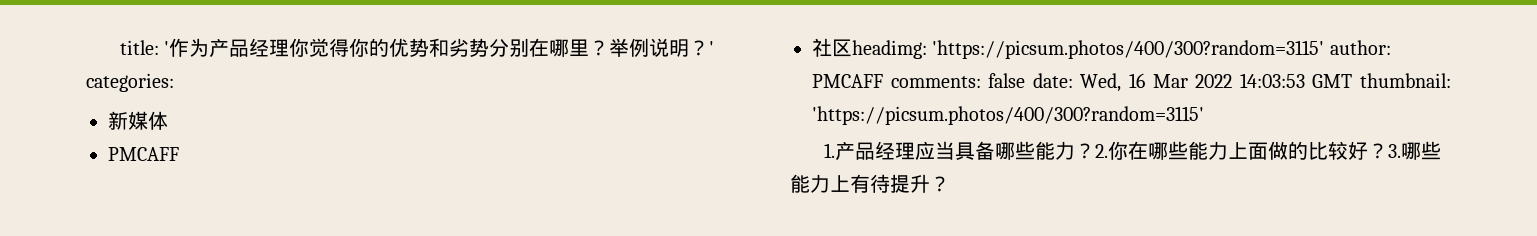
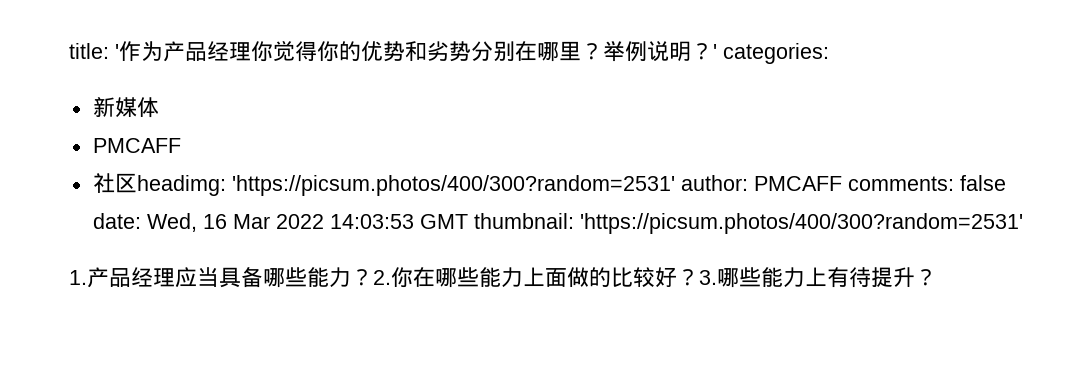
[932,40,1325,59] 'https://picsum.photos/400/300?random=3115' -> [231,175,675,196] 'https://picsum.photos/400/300?random=2531'
[812,106,1204,125] 'https://picsum.photos/400/300?random=3115' -> [579,213,1023,234] 'https://picsum.photos/400/300?random=2531'

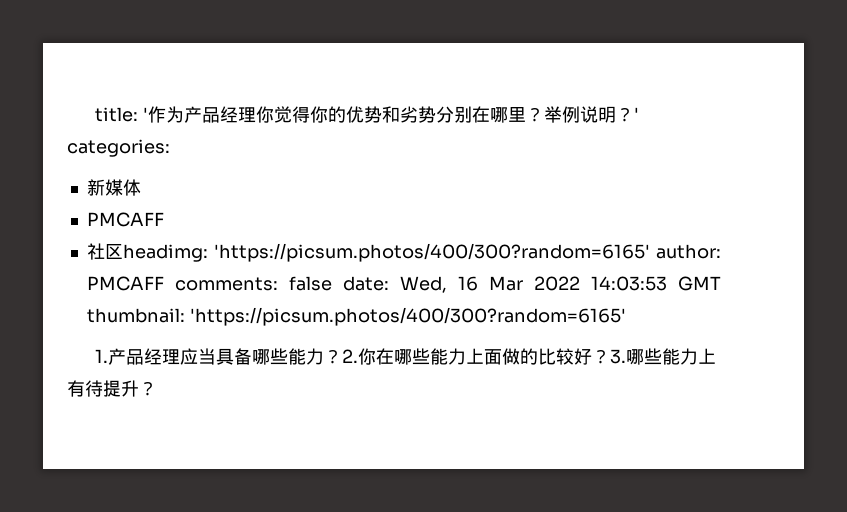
[231,175,675,196] 'https://picsum.photos/400/300?random=2531' -> [213,243,650,262] 'https://picsum.photos/400/300?random=6165'
[579,213,1023,234] 'https://picsum.photos/400/300?random=2531' -> [189,307,626,326] 'https://picsum.photos/400/300?random=6165'

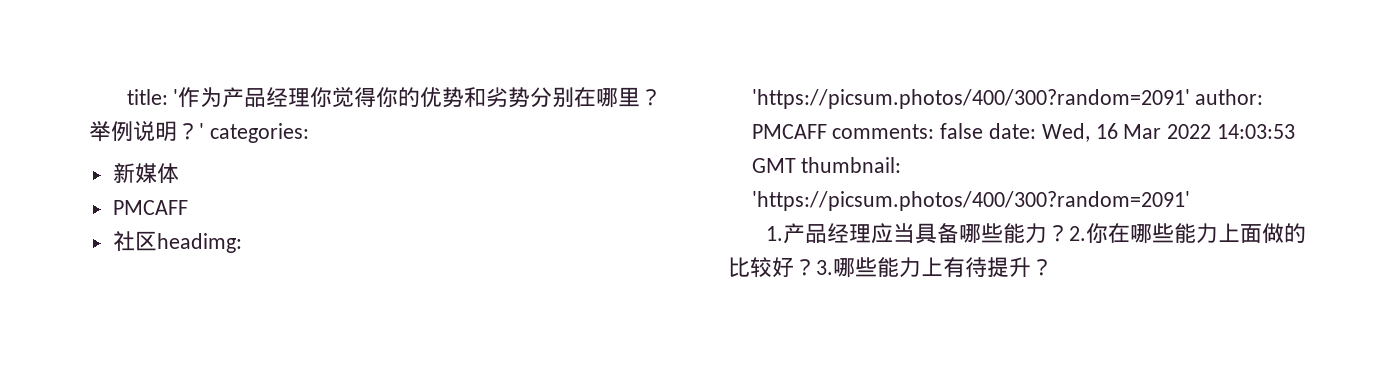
[213,243,650,262] 'https://picsum.photos/400/300?random=6165' -> [751,89,1190,109] 'https://picsum.photos/400/300?random=2091'
[189,307,626,326] 'https://picsum.photos/400/300?random=6165' -> [751,191,1190,211] 'https://picsum.photos/400/300?random=2091'

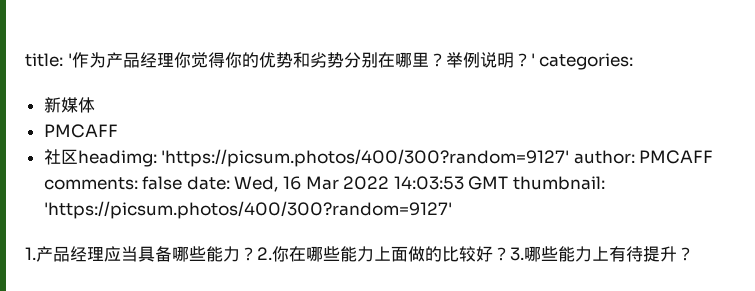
[751,89,1190,109] 'https://picsum.photos/400/300?random=2091' -> [161,149,570,167] 'https://picsum.photos/400/300?random=9127'
[751,191,1190,211] 'https://picsum.photos/400/300?random=2091' -> [43,201,452,219] 'https://picsum.photos/400/300?random=9127'

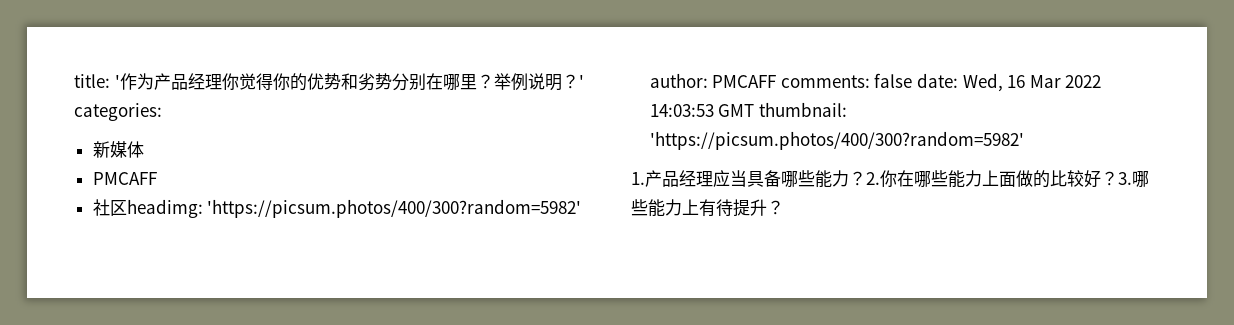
[161,149,570,167] 'https://picsum.photos/400/300?random=9127' -> [207,199,582,218] 'https://picsum.photos/400/300?random=5982'
[43,201,452,219] 'https://picsum.photos/400/300?random=9127' -> [649,131,1024,150] 'https://picsum.photos/400/300?random=5982'

